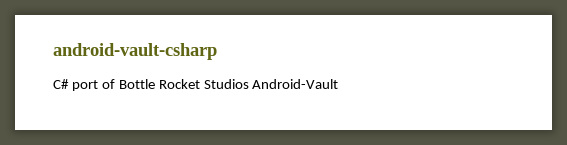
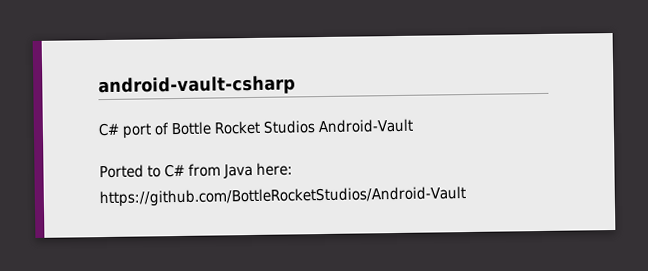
(339, 84) none -> [99,162,294,179] [99,186,466,208] // Ported to C# from Java here: https://github.com/BottleRocketStudios/Android-Vault

